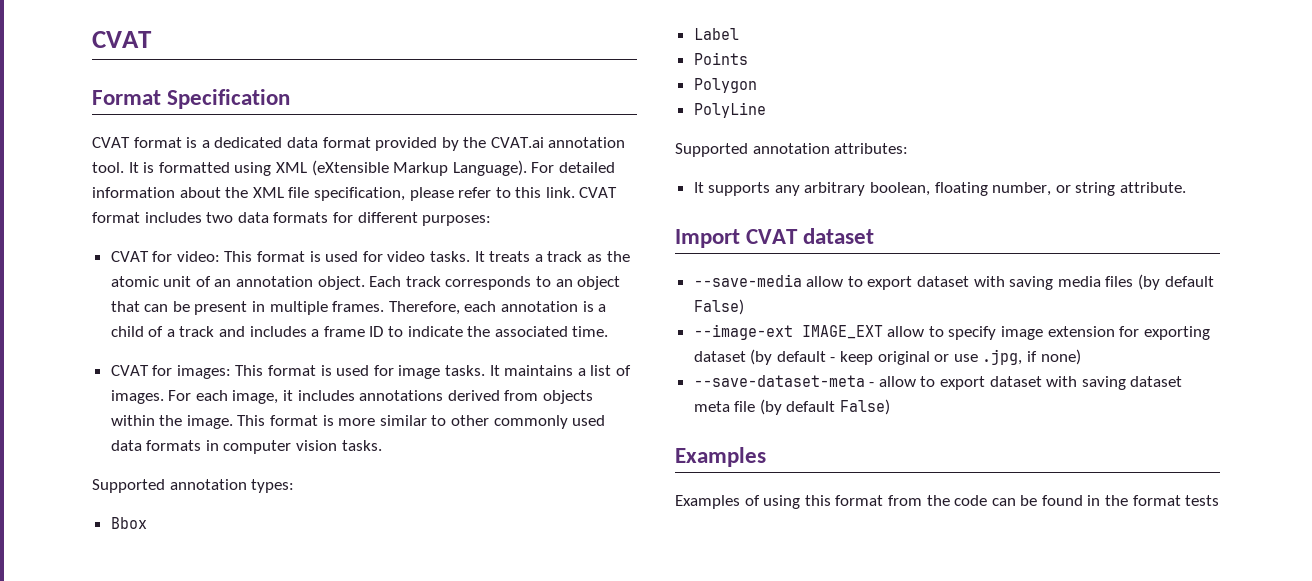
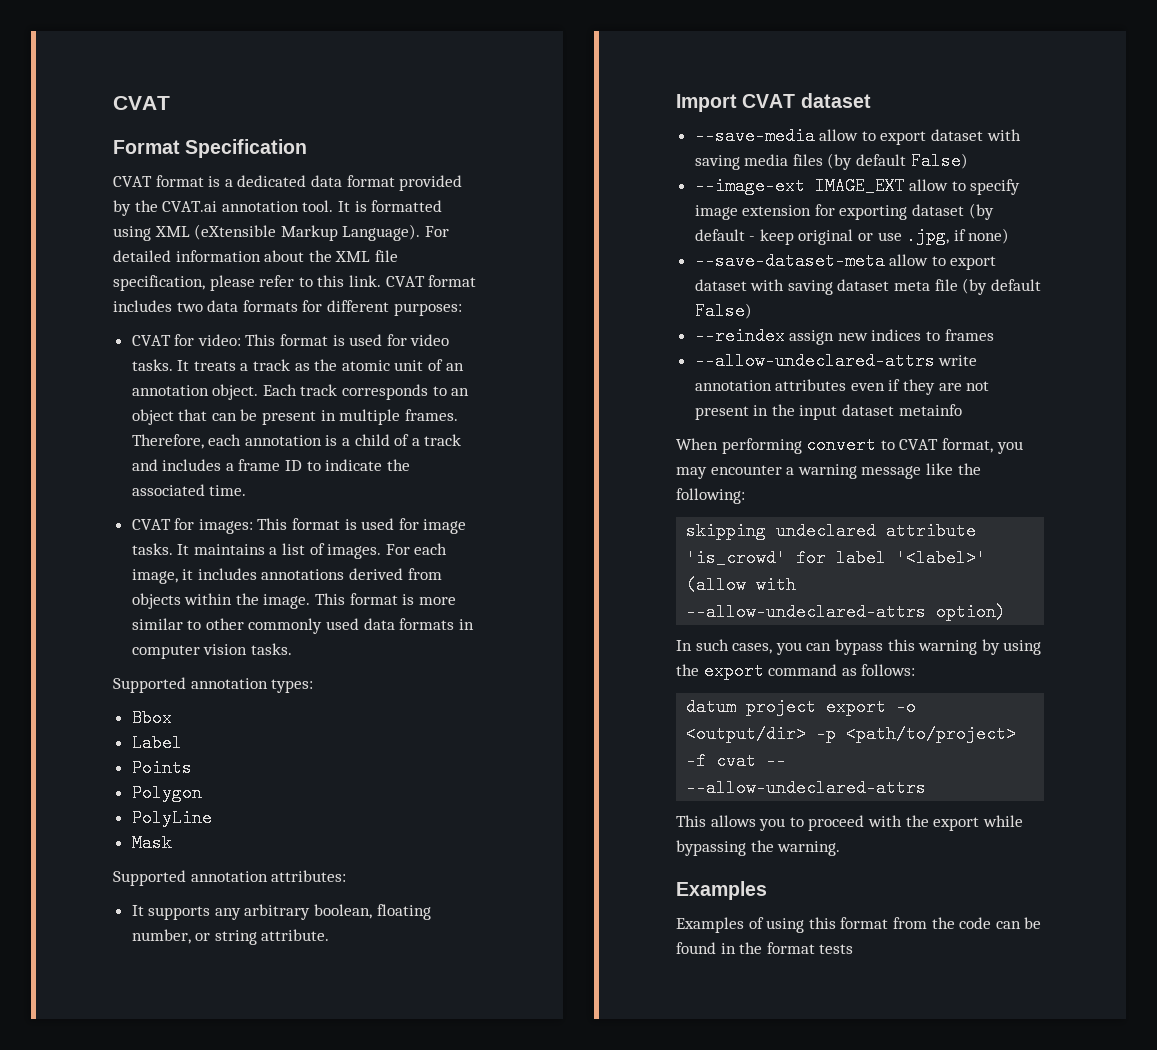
(766, 110) none -> [131,834,172,852] // Mask
[869,382,875,387] - -> (885, 261) none
(891, 407) none -> [694,327,994,345] [694,352,978,370] [694,379,990,395] [694,404,962,420] [676,436,1023,454] [676,463,981,479] [676,488,745,504] [686,522,977,540] [686,549,987,567] [686,576,797,594] [686,603,1007,621] [676,639,1042,655] [676,662,916,680] [686,698,917,716] [686,725,1017,743] [686,752,787,770] [686,779,927,797] [676,815,1023,831] [676,840,841,856] // --reindex assign new indices to frames // --allow-undeclared-attrs write annotation attributes even if they are not present in the input dataset metainfo // When performing convert to CVAT format, you may encounter a warning message like the following: // skipping undeclared attribute 'is_crowd' for label '<label>' (allow with --allow-undeclared-attrs option) // In such cases, you can bypass this warning by using the export command as follows: // datum project export -o <output/dir> -p <path/to/project> -f cvat -- --allow-undeclared-attrs // This allows you to proceed with the export while bypassing the warning.

